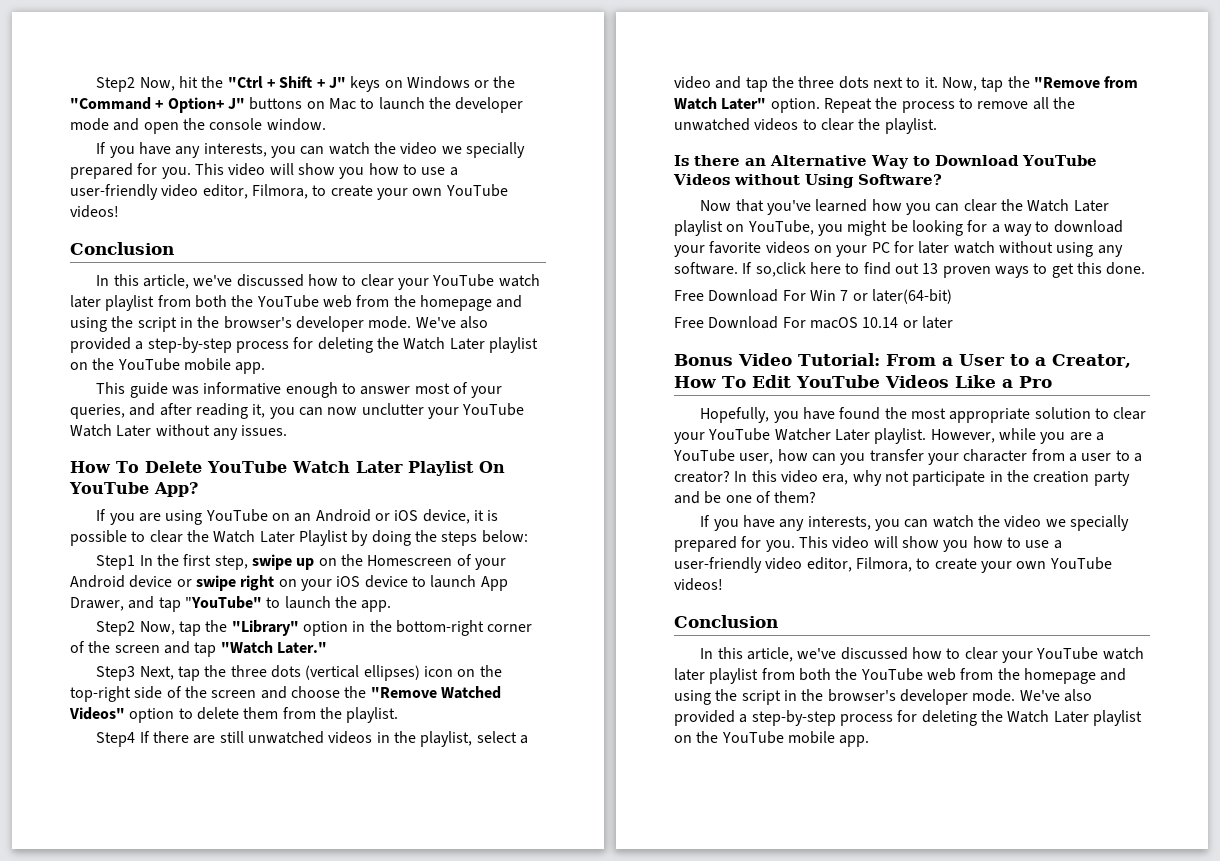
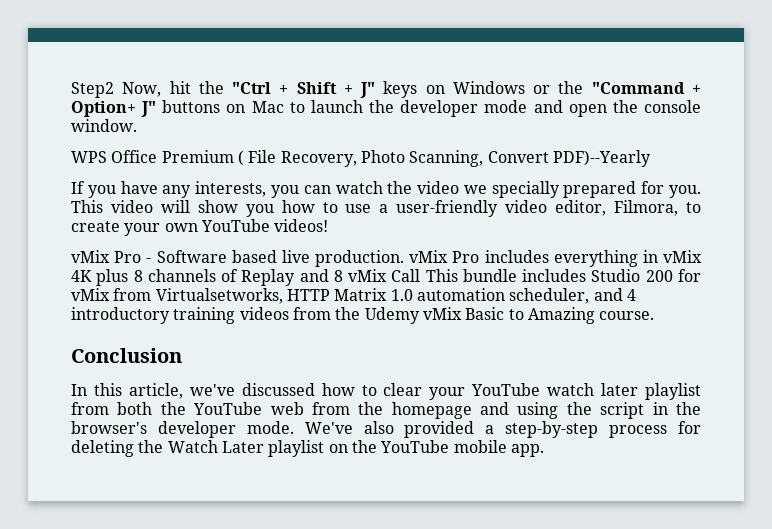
(326, 124) none -> [71,150,651,167] // WPS Office Premium ( File Recovery, Photo Scanning, Convert PDF)--Yearly
(119, 211) none -> [71,250,702,267] [71,269,701,286] [71,288,636,304] [71,307,655,324] // vMix Pro - Software based live production. vMix Pro includes everything in vMix 4K plus 8 channels of Replay and 8 vMix Call This bundle includes Studio 200 for vMix from Virtualsetworks, HTTP Matrix 1.0 automation scheduler, and 4 introductory training videos from the Udemy vMix Basic to Amazing course.
[96,382,503,398] [70,403,525,419] [70,424,288,440] [70,461,505,476] [69,482,198,497] [96,509,499,525] [70,530,528,546] [96,554,506,570] [70,575,508,591] [70,596,392,612] [96,620,533,636] [70,641,327,657] [96,665,502,681] [70,686,501,702] [69,707,399,723] [96,731,528,747] [674,76,1139,92] [674,97,1075,113] [674,118,937,134] [674,155,1097,169] [673,174,942,188] [700,199,1109,215] [674,220,1123,236] [674,241,1123,257] [674,262,1146,278] [674,289,952,304] [674,316,953,329] [674,353,1131,368] [674,375,1052,388] [700,407,1147,423] [674,428,1104,444] [673,449,1142,465] [674,470,1130,486] [674,491,817,504] [700,515,1129,531] [674,536,1062,552] [674,557,1112,573] [674,578,723,591] [674,615,778,628] [700,647,1144,663] [674,668,1127,684] [674,689,1092,705] [674,710,1142,726] [674,731,870,747] // This guide was informative enough to answer most of your queries, and after reading it, you can now unclutter your YouTube Watch Later without any issues. // How To Delete YouTube Watch Later Playlist On YouTube App? // If you are using YouTube on an Android or iOS device, it is possible to clear the Watch Later Playlist by doing the steps below: // Step1 In the first step, swipe up on the Homescreen of your Android device or swipe right on your iOS device to launch App Drawer, and tap "YouTube" to launch the app. // Step2 Now, tap the "Library" option in the bottom-right corner of the screen and tap "Watch Later." // Step3 Next, tap the three dots (vertical ellipses) icon on the top-right side of the screen and choose the "Remove Watched Videos" option to delete them from the playlist. // Step4 If there are still unwatched videos in the playlist, select a video and tap the three dots next to it. Now, tap the "Remove from Watch Later" option. Repeat the process to remove all the unwatched videos to clear the playlist. // Is there an Alternative Way to Download YouTube Videos without Using Software? // Now that you've learned how you can clear the Watch Later playlist on YouTube, you might be looking for a way to download your favorite videos on your PC for later watch without using any software. If so,click here to find out 13 proven ways to get this done. // Free Download For Win 7 or later(64-bit) // Free Download For macOS 10.14 or later // Bonus Video Tutorial: From a User to a Creator, How To Edit YouTube Videos Like a Pro // Hopefully, you have found the most appropriate solution to clear your YouTube Watcher Later playlist. However, while you are a YouTube user, how can you transfer your character from a user to a creator? In this video era, why not participate in the creation party and be one of them? // If you have any interests, you can watch the video we specially prepared for you. This video will show you how to use a user-friendly video editor, Filmora, to create your own YouTube videos! // Conclusion // In this article, we've discussed how to clear your YouTube watch later playlist from both the YouTube web from the homepage and using the script in the browser's developer mode. We've also provided a step-by-step process for deleting the Watch Later playlist on the YouTube mobile app. -> (544, 450) none

